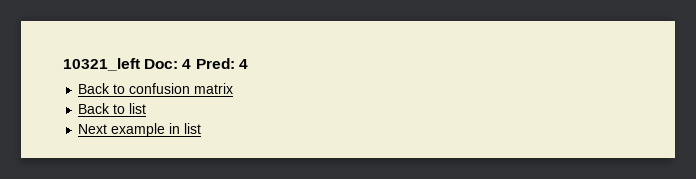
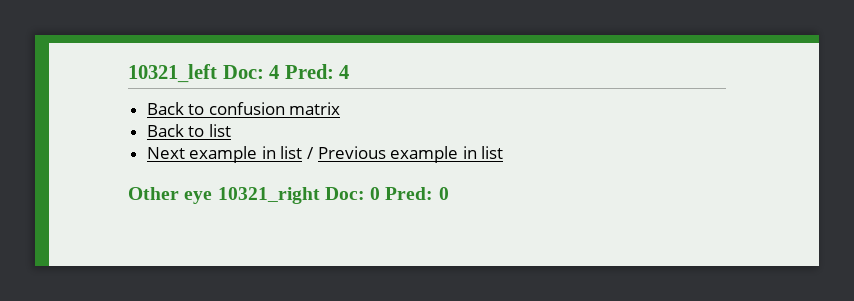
(202, 128) none -> [307,146,504,163] [128,187,449,204] / Previous example in list // Other eye 10321_right Doc: 0 Pred: 0

